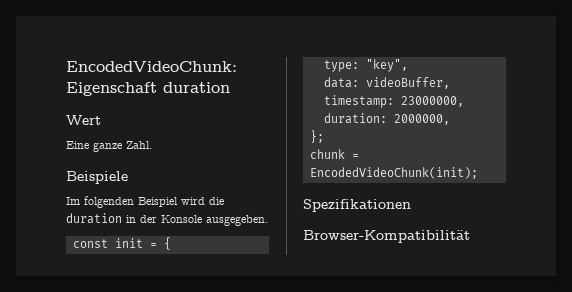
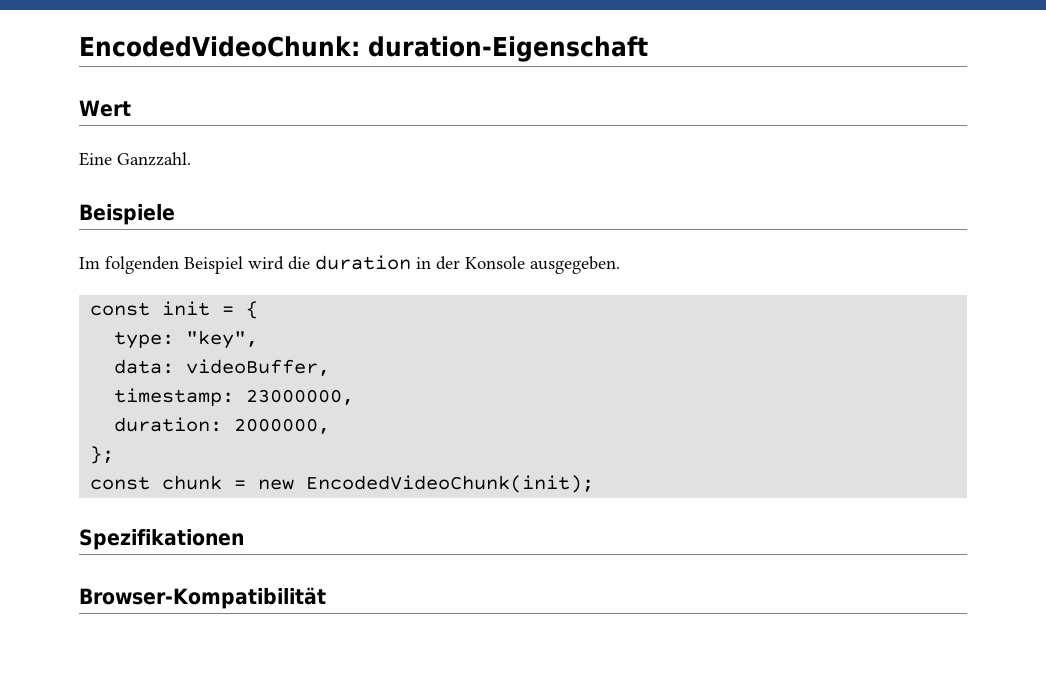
[66,82,230,96] Eigenschaft duration -> [368,36,648,62] duration-Eigenschaft
[93,141,152,152] ganze Zahl. -> [117,152,191,166] Ganzzahl.
(324, 136) none -> [90,476,151,490] const
(359, 156) none -> [258,479,295,490] new

